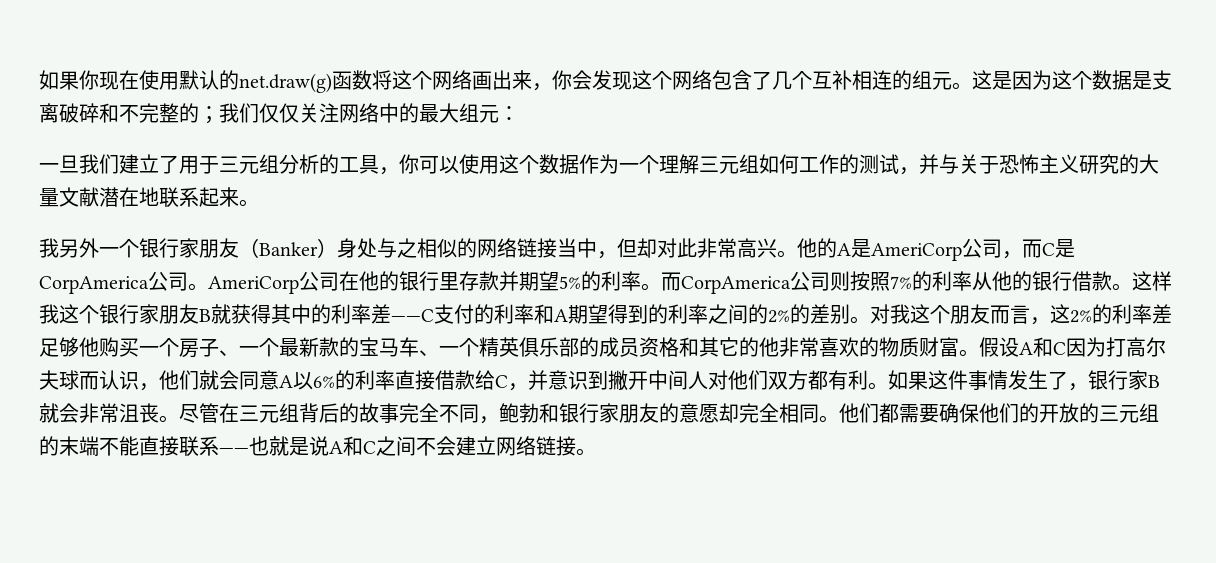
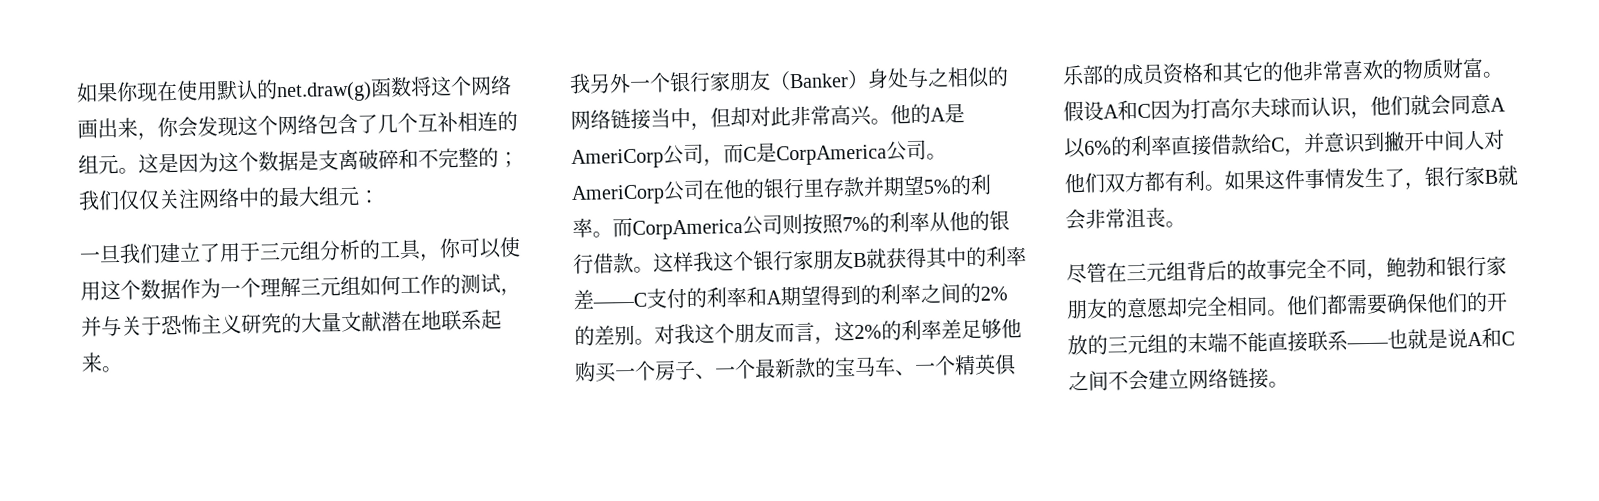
(179, 419) none -> (1186, 224) //

